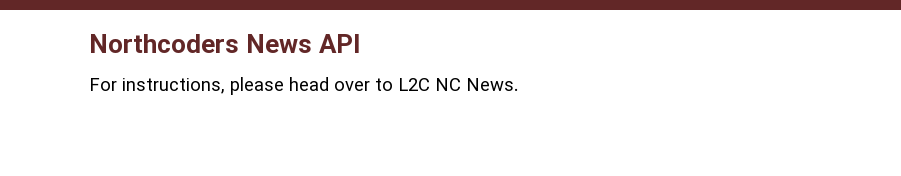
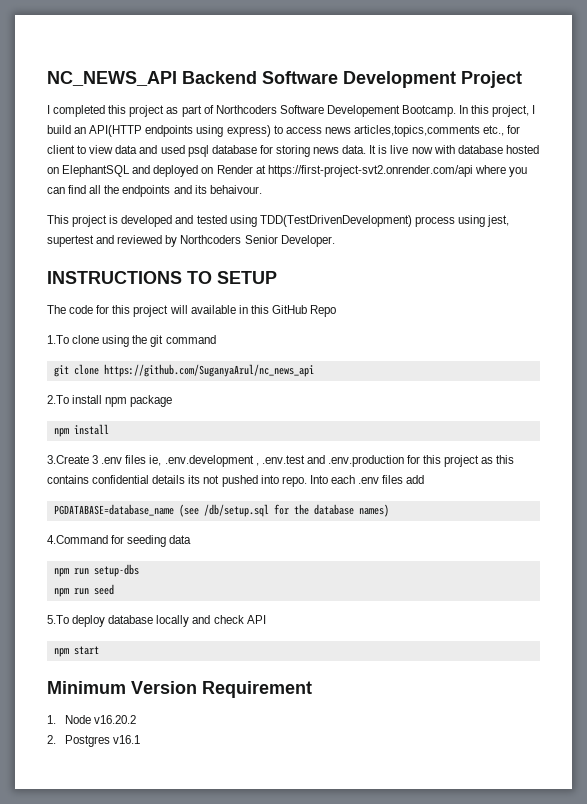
[89,34,362,53] [89,77,518,95] Northcoders News API // For instructions, please head over to L2C NC News. -> [47,71,522,88] [47,105,536,117] [47,125,521,137] [47,145,539,157] [47,165,527,177] [47,185,262,197] [47,215,510,227] [47,235,335,247] [47,271,277,284] [47,305,337,317] [47,335,216,347] [53,364,314,377] [47,395,173,407] [53,424,109,437] [47,455,515,467] [47,475,425,487] [53,504,389,517] [47,535,192,547] [53,564,139,577] [53,584,114,597] [47,615,266,627] [53,646,99,657] [47,681,312,698] [47,715,137,724] [47,735,141,747] NC_NEWS_API Backend Software Development Project // I completed this project as part of Northcoders Software Developement Bootcamp. In this project, I build an API(HTTP endpoints using express) to access news articles,topics,comments etc., for client to view data and used psql database for storing news data. It is live now with database hosted on ElephantSQL and deployed on Render at https://first-project-svt2.onrender.com/api where you can find all the endpoints and its behaivour. // This project is developed and tested using TDD(TestDrivenDevelopment) process using jest, supertest and reviewed by Northcoders Senior Developer. // INSTRUCTIONS TO SETUP // The code for this project will available in this GitHub Repo // 1.To clone using the git command // git clone https://github.com/SuganyaArul/nc_news_api // 2.To install npm package // npm install // 3.Create 3 .env files ie, .env.development , .env.test and .env.production for this project as this contains confidential details its not pushed into repo. Into each .env files add // PGDATABASE=database_name (see /db/setup.sql for the database names) // 4.Command for seeding data // npm run setup-dbs // npm run seed // 5.To deploy database locally and check API // npm start // Minimum Version Requirement // 1. Node v16.20.2 // 2. Postgres v16.1

